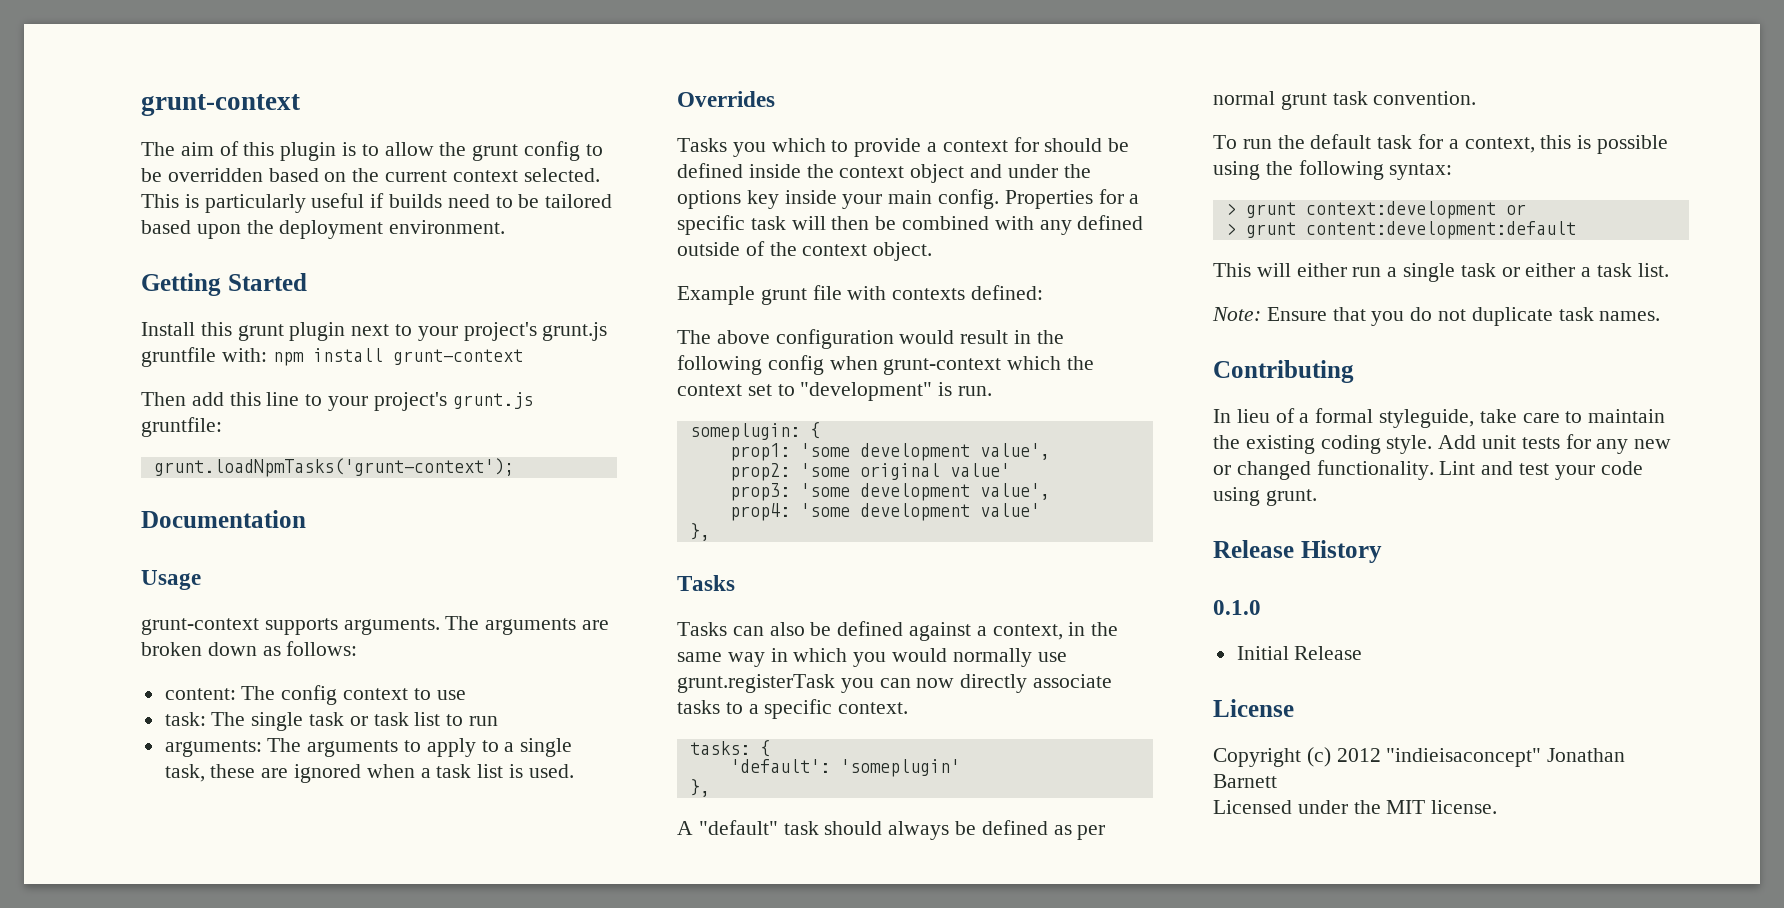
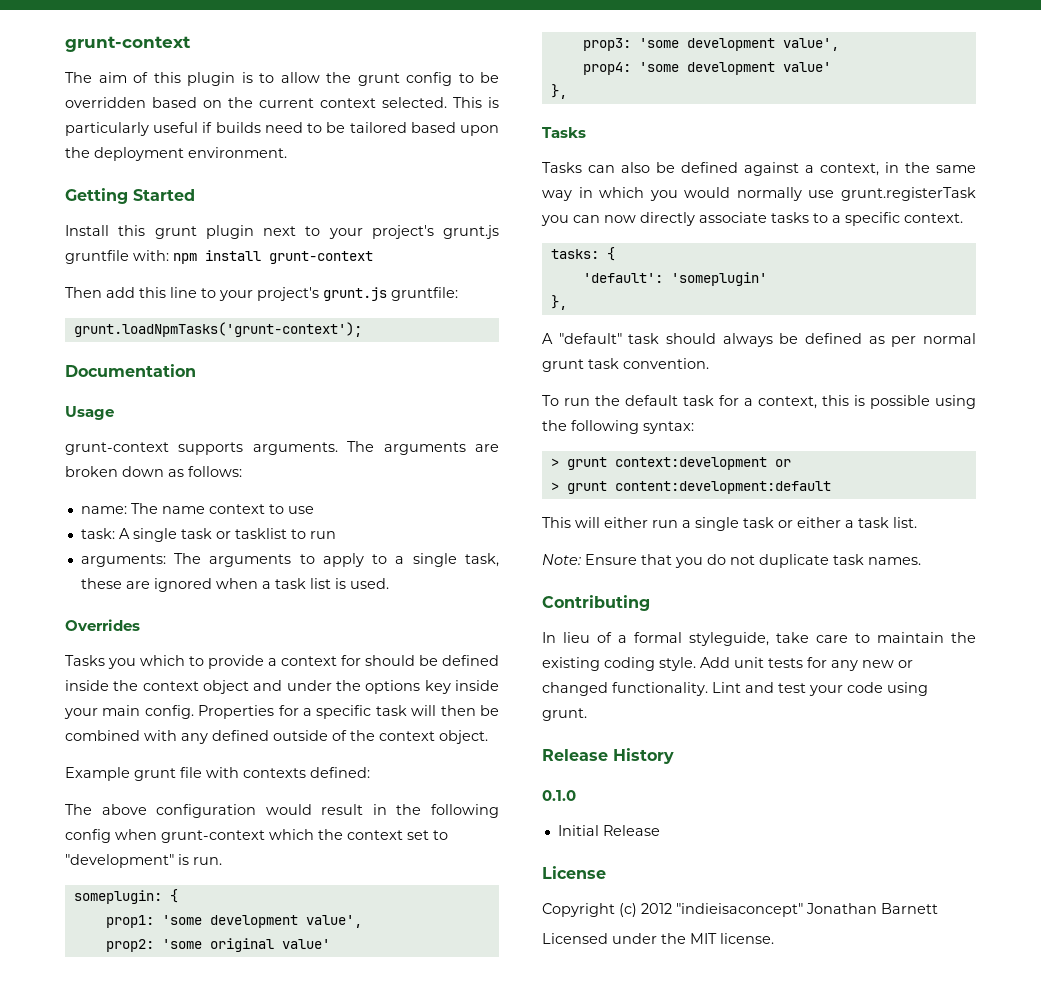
[164,685,338,705] content: The config -> [80,503,205,514] name: The name
[211,712,441,731] The single task or task list -> [118,528,287,542] A single task or tasklist

